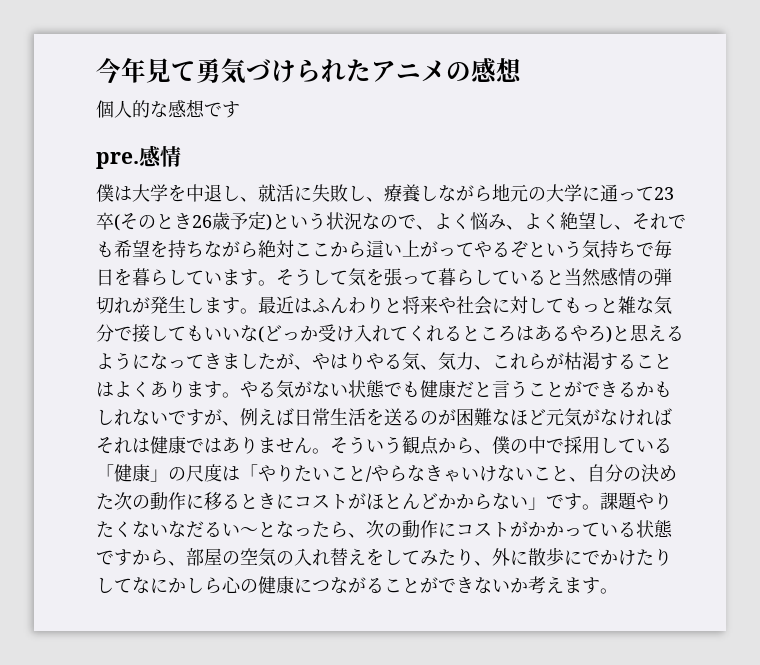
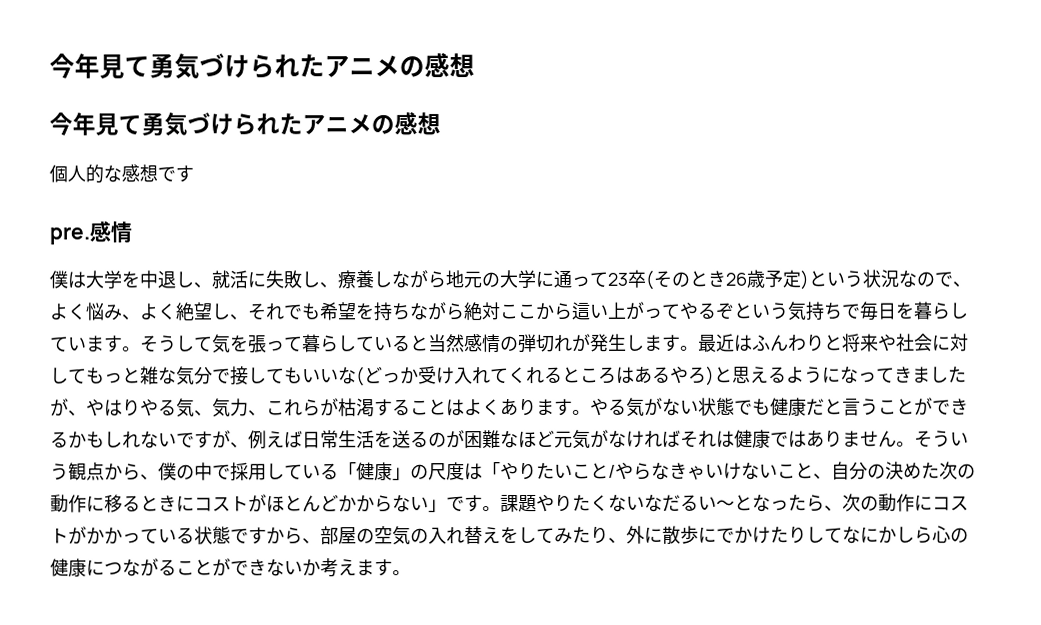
[96,57,522,84] 今年見て勇気づけられたアニメの感想 -> [49,53,475,80] [49,112,441,137] 今年見て勇気づけられたアニメの感想 // 今年見て勇気づけられたアニメの感想

